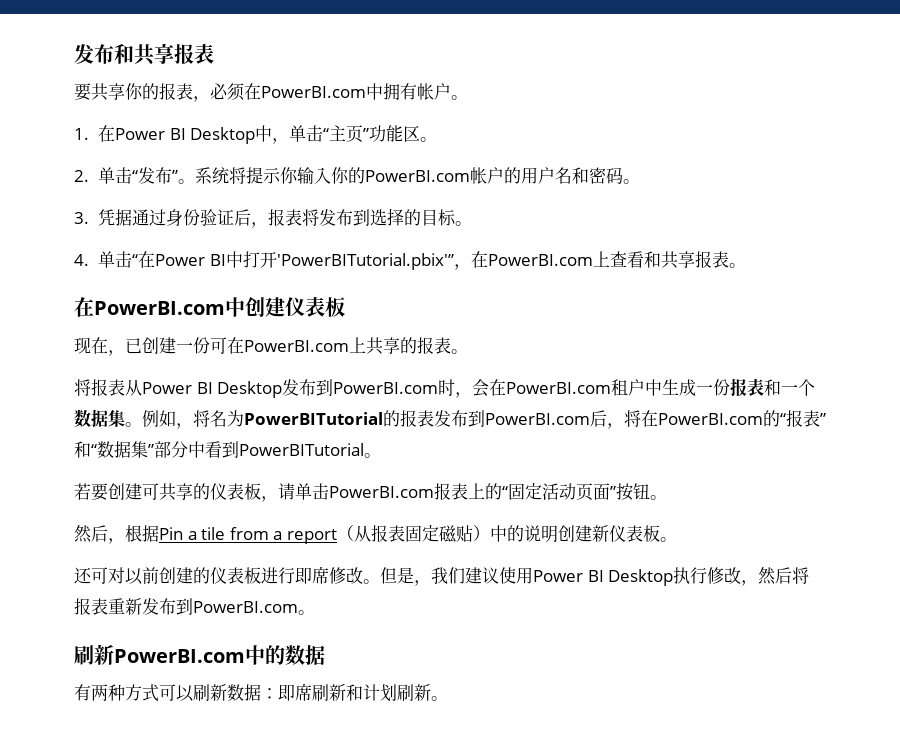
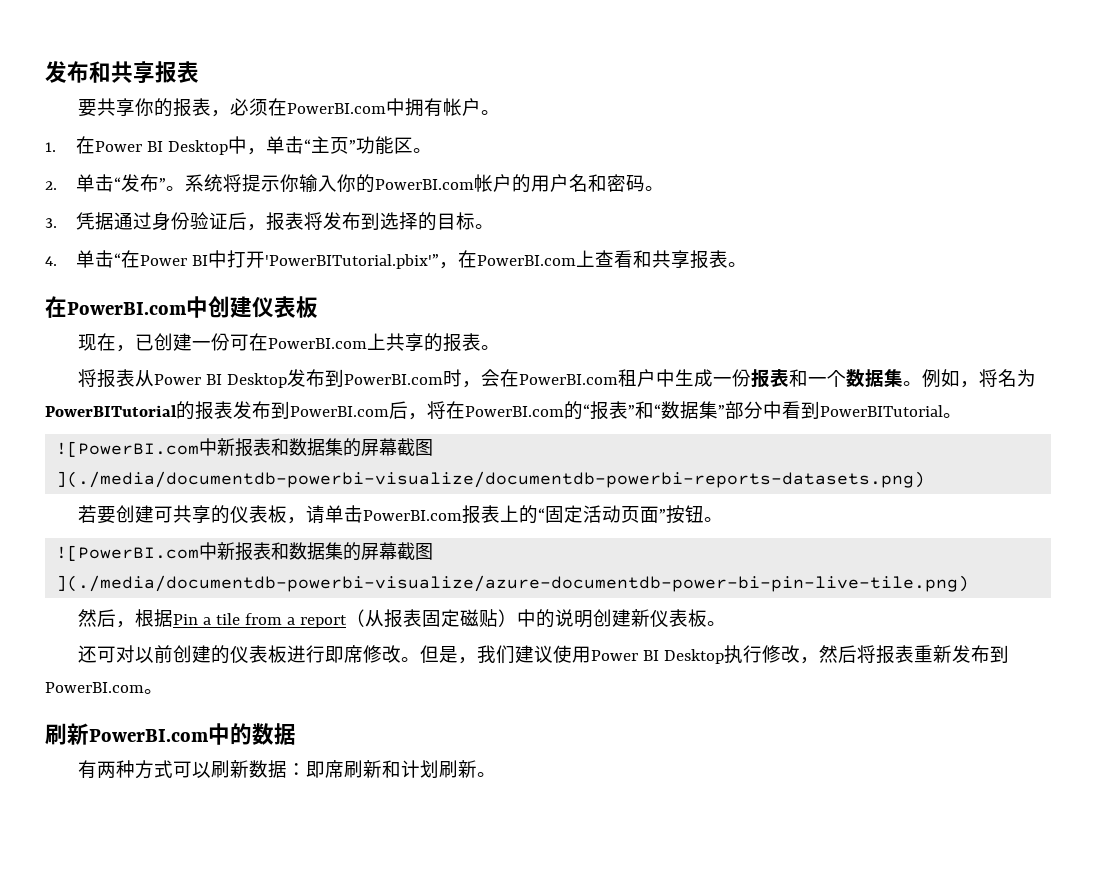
(381, 455) none -> [56,438,434,457] [56,471,926,488] // ![PowerBI.com中新报表和数据集的屏幕截图](./media/documentdb-powerbi-visualize/documentdb-powerbi-reports-datasets.png)
(667, 497) none -> [56,542,434,561] [56,575,970,592] // ![PowerBI.com中新报表和数据集的屏幕截图](./media/documentdb-powerbi-visualize/azure-documentdb-power-bi-pin-live-tile.png)

